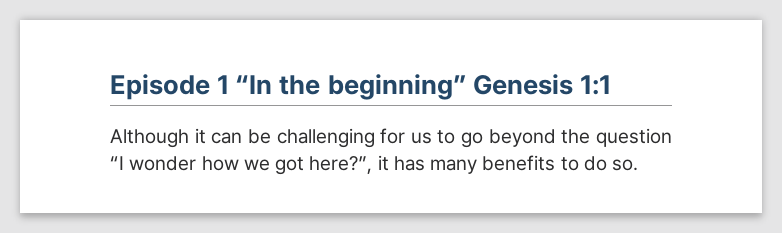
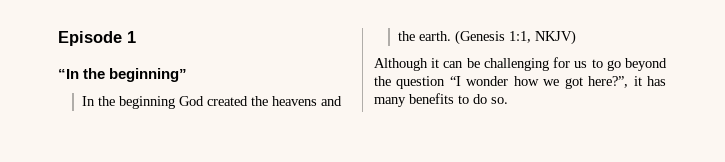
(230, 84) none -> (136, 37) //
[472,74,611,95] Genesis 1:1 -> [82,96,343,109] [398,30,577,45] // In the beginning God created the heavens and the earth. (Genesis 1:1, NKJV)

